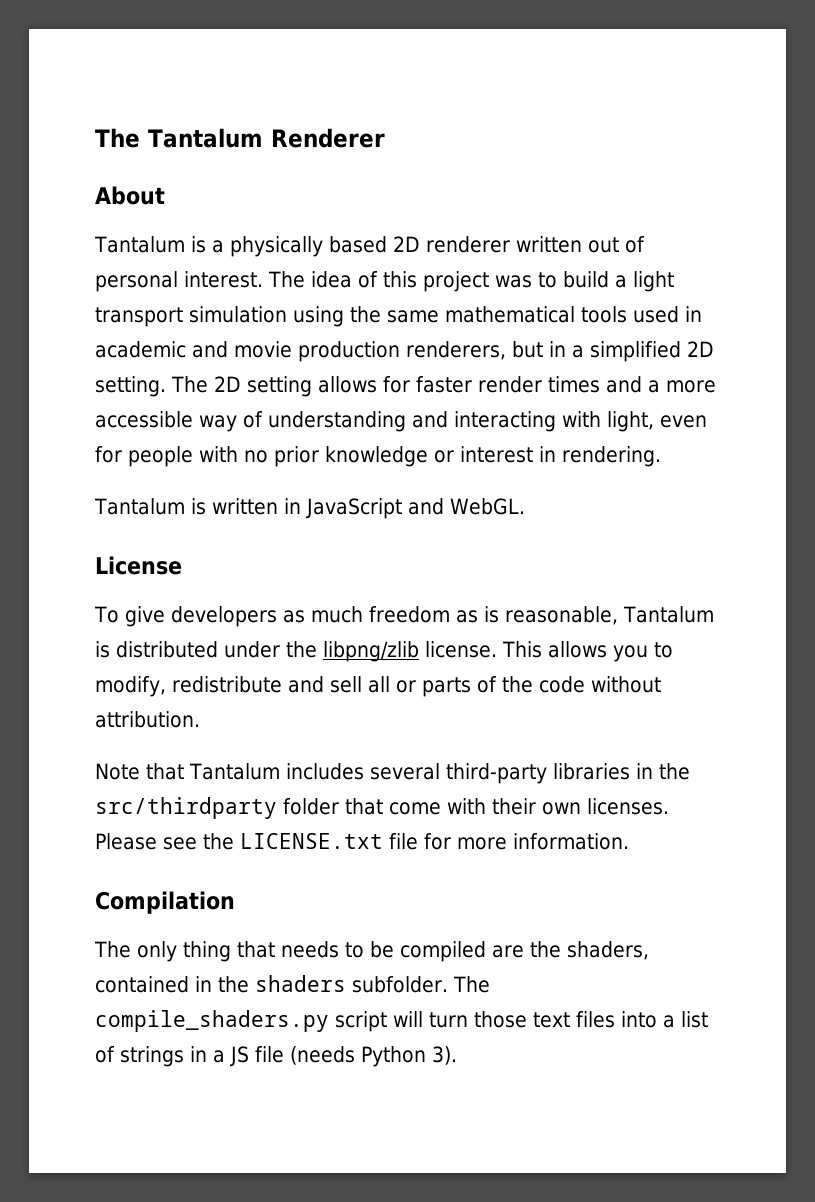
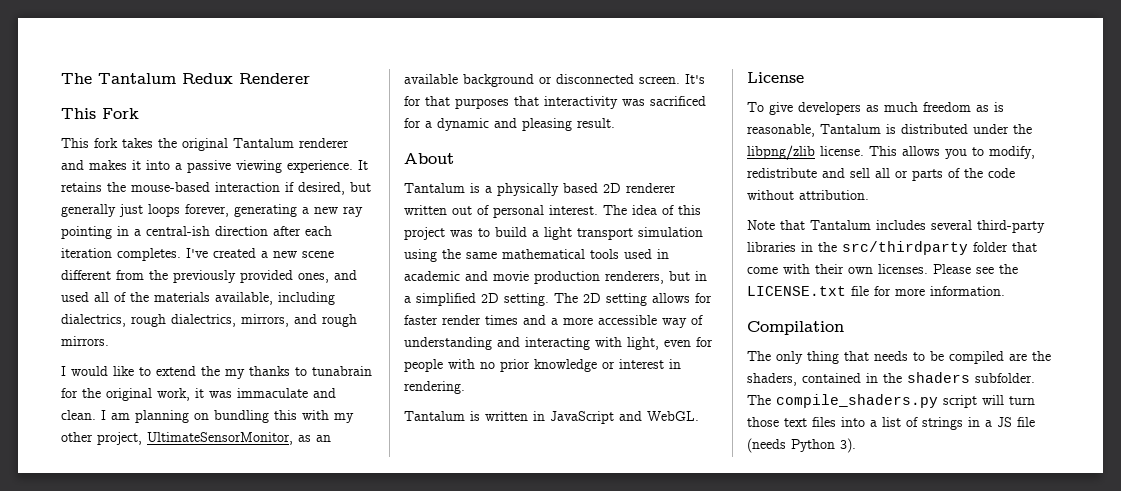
(263, 138) none -> [182,73,233,84] Redux
(385, 138) none -> [61,108,139,119] [61,138,349,151] [61,160,368,173] [61,182,371,195] [61,204,363,217] [61,226,332,239] [61,248,334,261] [61,270,357,283] [61,292,335,305] [61,314,357,327] [61,336,109,346] [61,366,372,379] [61,388,336,401] [61,410,354,423] [61,432,331,445] [404,74,705,87] [404,96,706,109] [404,118,615,131] // This Fork // This fork takes the original Tantalum renderer and makes it into a passive viewing experience. It retains the mouse-based interaction if desired, but generally just loops forever, generating a new ray pointing in a central-ish direction after each iteration completes. I've created a new scene different from the previously provided ones, and used all of the materials available, including dialectrics, rough dialectrics, mirrors, and rough mirrors. // I would like to extend the my thanks to tunabrain for the original work, it was immaculate and clean. I am planning on bundling this with my other project, UltimateSensorMonitor, as an available background or disconnected screen. It's for that purposes that interactivity was sacrificed for a dynamic and pleasing result.

